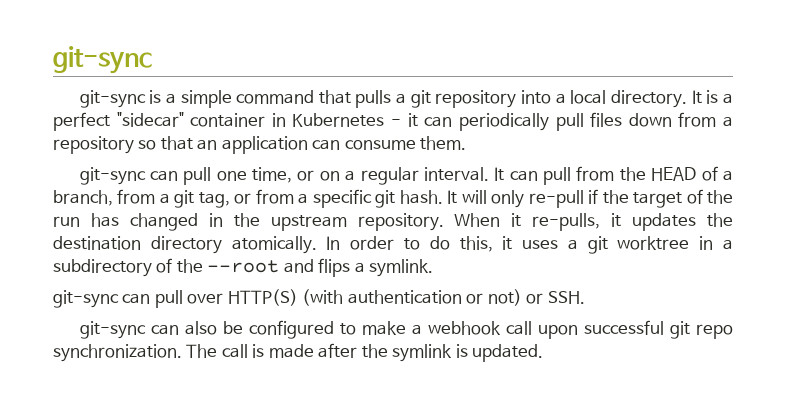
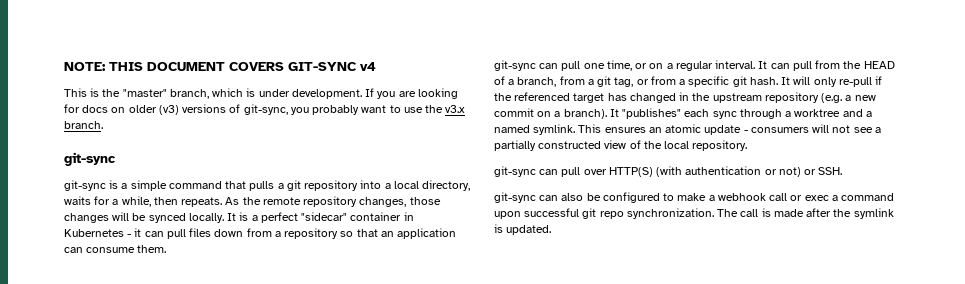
(53, 60) none -> [64,62,376,71] [64,88,458,99] [64,104,466,115] [64,121,103,129] NOTE: THIS DOCUMENT COVERS GIT-SYNC v4 // This is the "master" branch, which is under development. If you are looking for docs on older (v3) versions of git-sync, you probably want to use the v3.x branch. //
[611,90,688,108] directory. -> [422,180,471,191] [64,196,441,207] [64,212,224,223] directory, waits for a while, then repeats. As the remote repository changes, those changes will be synced locally.
[458,113,549,131] periodically -> (164, 234) none
[633,189,733,208] [53,216,80,227] target of the run -> [514,92,605,103] referenced target
[357,213,733,231] [53,236,734,254] [53,258,434,277] repository. When it re-pulls, it updates the destination directory atomically. In order to do this, it uses a git worktree in a subdirectory of the --root and flips a symlink. -> [764,92,876,103] [494,108,872,119] [494,124,881,135] [494,140,748,151] repository (e.g. a new commit on a branch). It "publishes" each sync through a worktree and a named symlink. This ensures an atomic update - consumers will not see a partially constructed view of the local repository.
(532, 328) none -> [790,193,895,201] or exec a command

